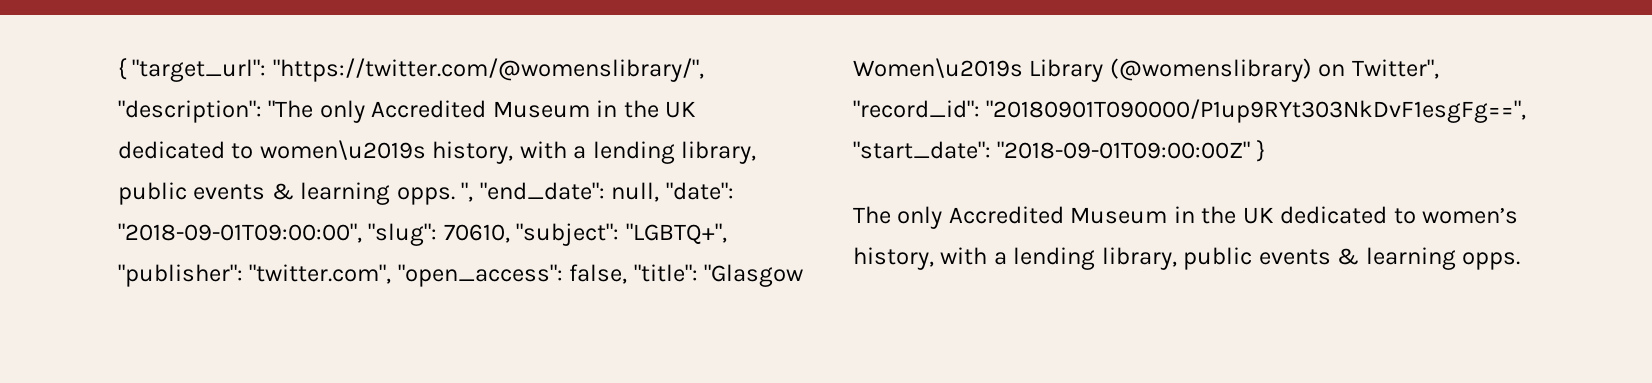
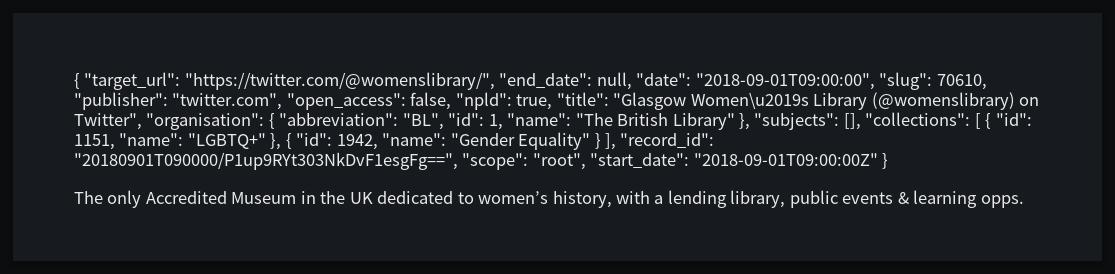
[118,100,697,123] [118,140,757,164] [118,182,474,205] "description": "The only Accredited Museum in the UK dedicated to women\u2019s history, with a lending library, public events & learning opps. ", -> (495, 81) none
[516,223,727,246] "subject": "LGBTQ+", -> (987, 82) none
(628, 274) none -> [455,92,553,110] "npld": true,
[853,99,1527,123] "record_id": "20180901T090000/P1up9RYt303NkDvF1esgFg==", -> [146,112,1032,130] [74,132,715,150] [74,152,586,170] "organisation": { "abbreviation": "BL", "id": 1, "name": "The British Library" }, "subjects": [], "collections": [ { "id": 1151, "name": "LGBTQ+" }, { "id": 1942, "name": "Gender Equality" } ], "record_id": "20180901T090000/P1up9RYt303NkDvF1esgFg==", "scope": "root",

